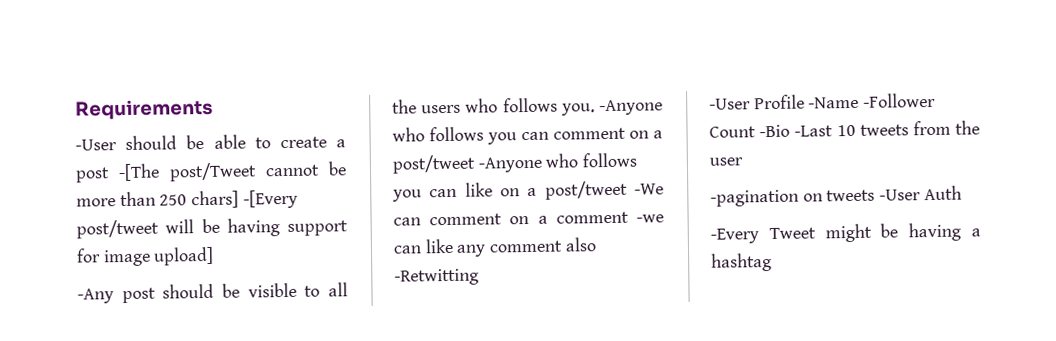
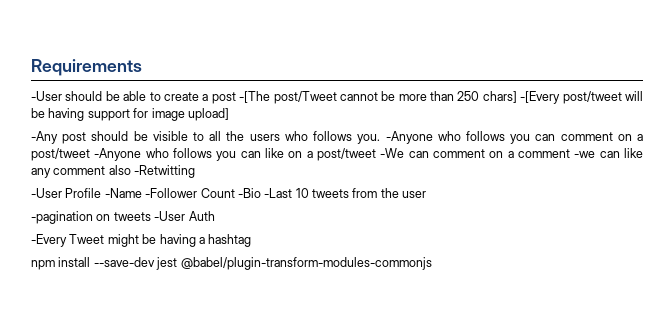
(772, 262) none -> [31,257,432,270] // npm install --save-dev jest @babel/plugin-transform-modules-commonjs

